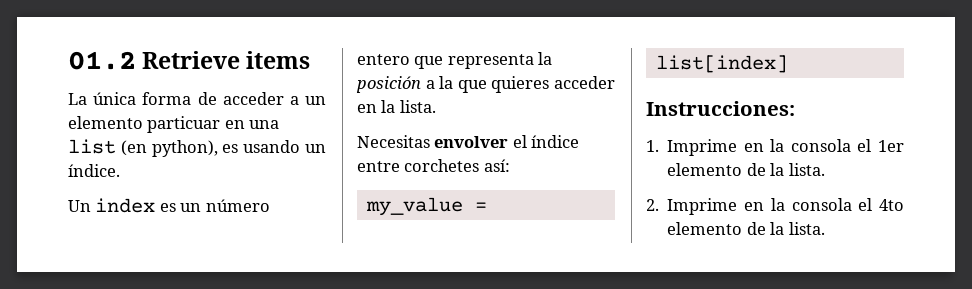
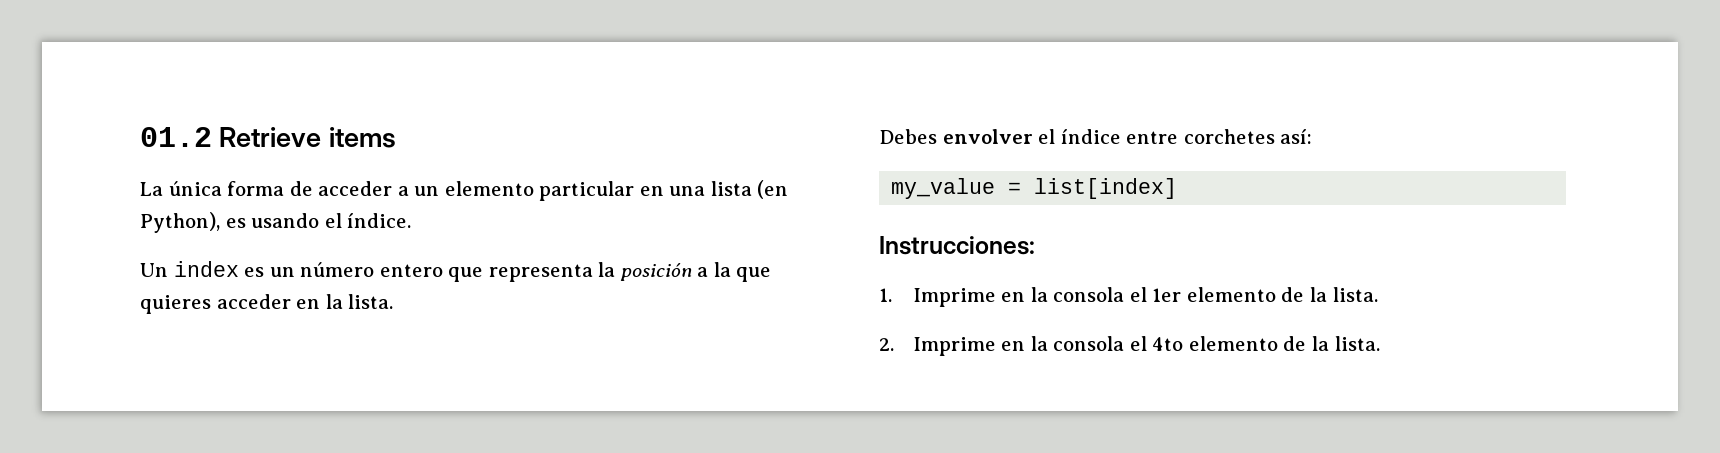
[147,116,221,133] particuar -> [539,181,635,201] particular
[68,139,218,157] list (en python), -> [710,180,789,199] [140,212,220,233] lista (en Python),
[305,144,327,153] un -> [324,213,342,228] el
[357,135,430,148] Necesitas -> [879,129,937,144] Debes

